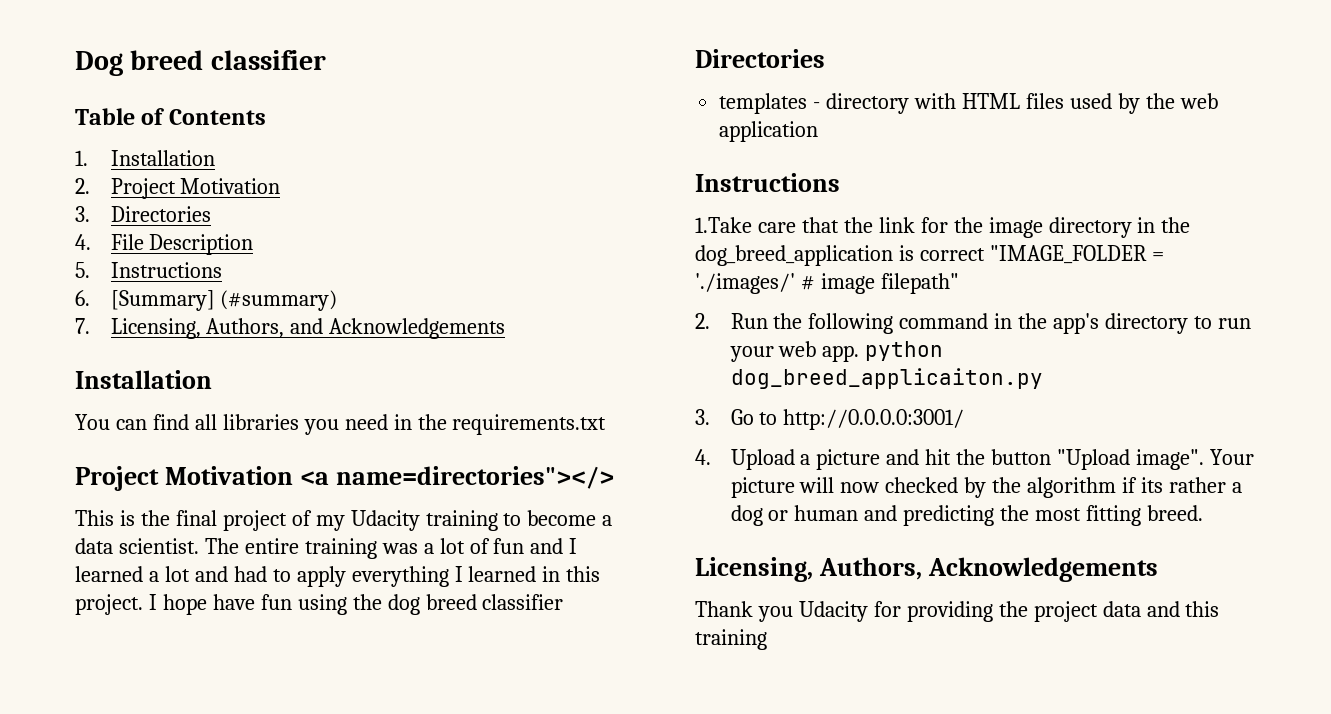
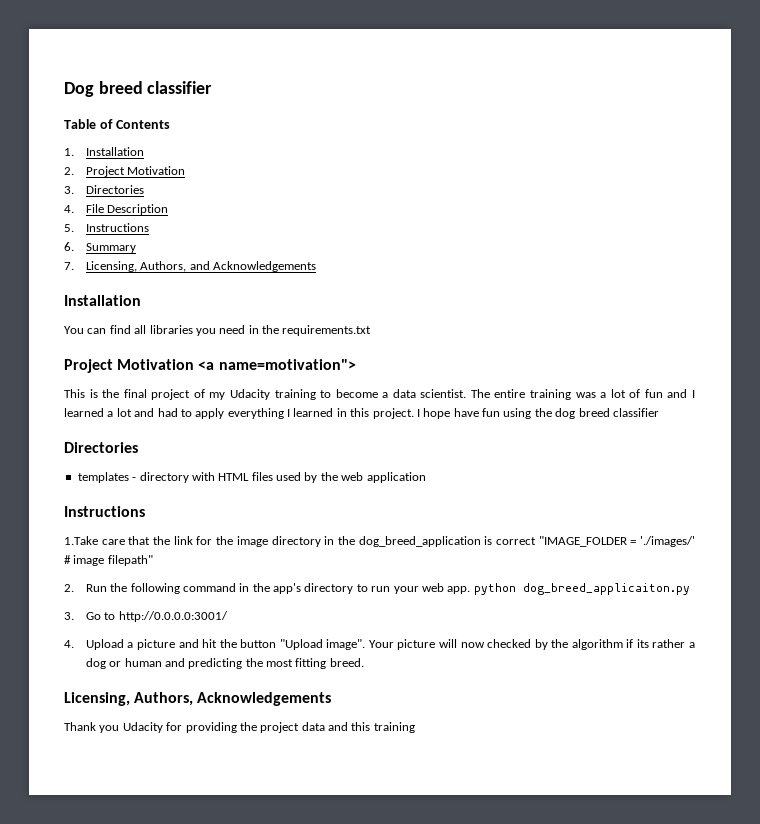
[110,290,338,311] [Summary] (#summary) -> [85,243,136,253] Summary
[335,466,614,489] name=directories"></> -> [218,359,356,370] name=motivation">

